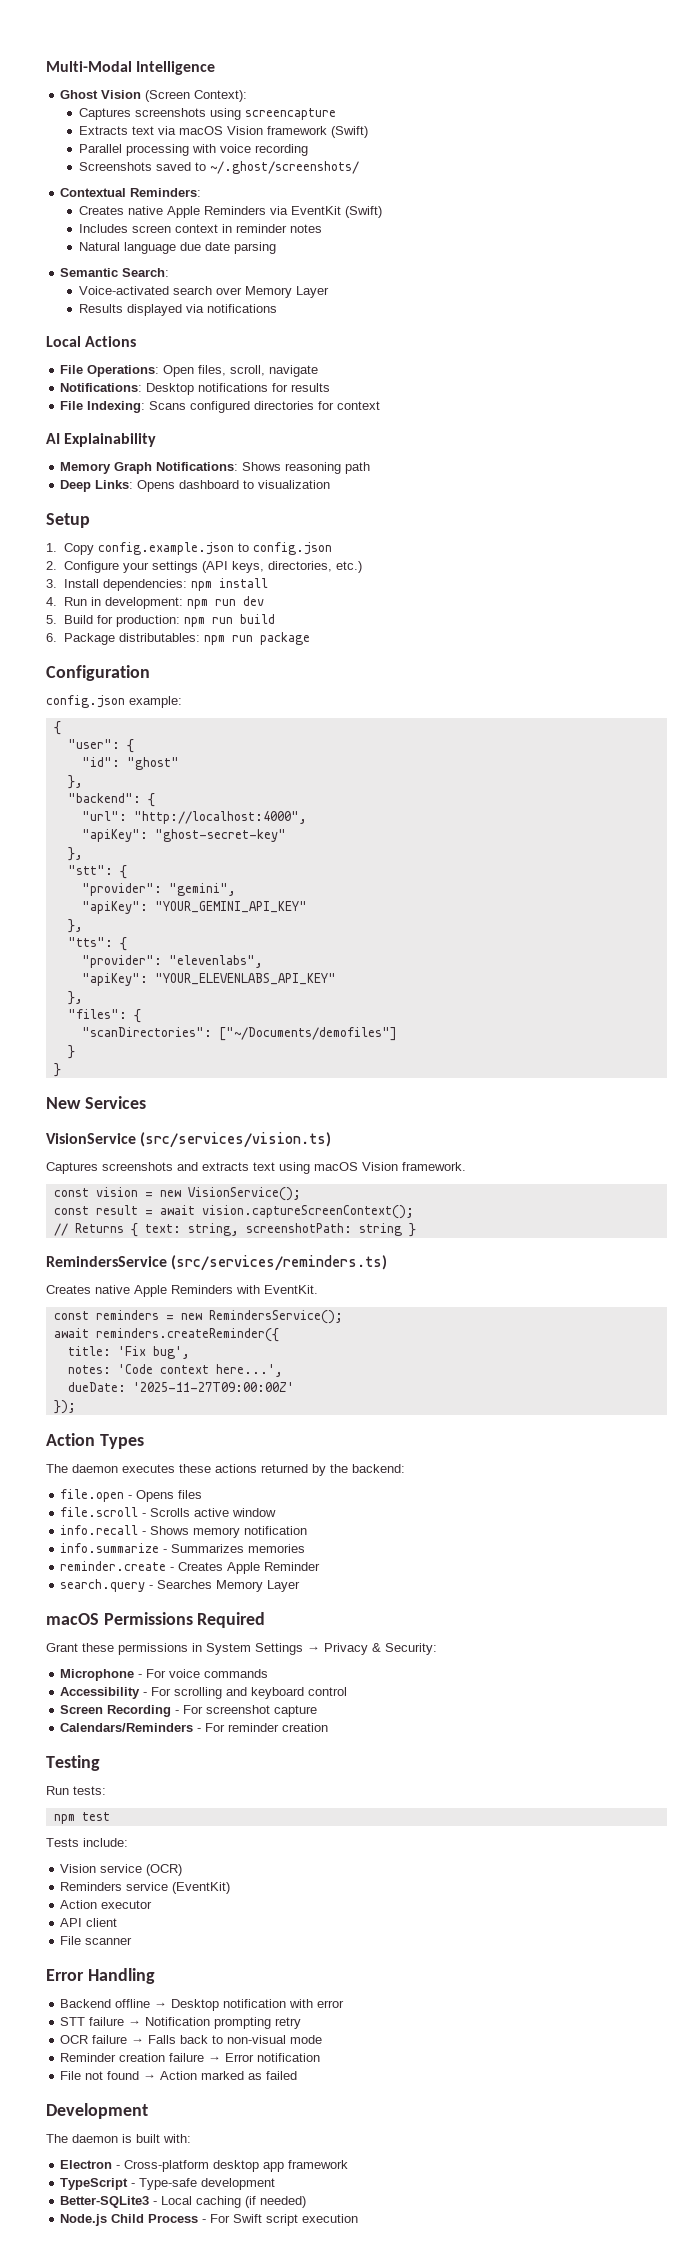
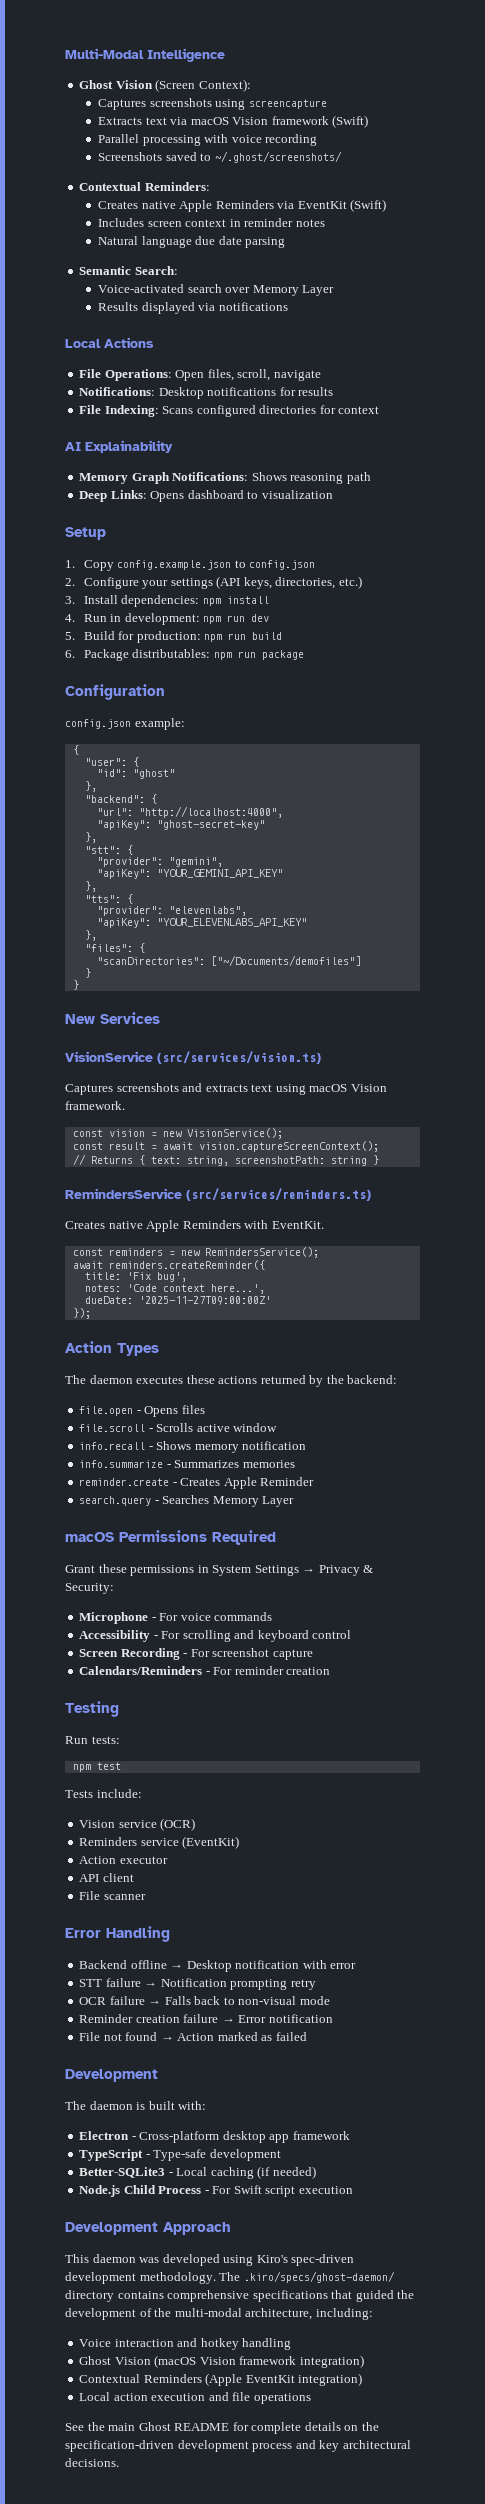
(359, 2218) none -> [65,2222,231,2235] [65,2254,355,2266] [65,2271,395,2284] [65,2290,415,2302] [65,2308,373,2320] [79,2338,292,2350] [79,2355,364,2368] [79,2373,363,2386] [79,2392,311,2404] [65,2422,379,2434] [65,2440,411,2452] [65,2458,119,2467] // Development Approach // This daemon was developed using Kiro's spec-driven development methodology. The .kiro/specs/ghost-daemon/ directory contains comprehensive specifications that guided the development of the multi-modal architecture, including: // Voice interaction and hotkey handling // Ghost Vision (macOS Vision framework integration) // Contextual Reminders (Apple EventKit integration) // Local action execution and file operations // See the main Ghost README for complete details on the specification-driven development process and key architectural decisions.

